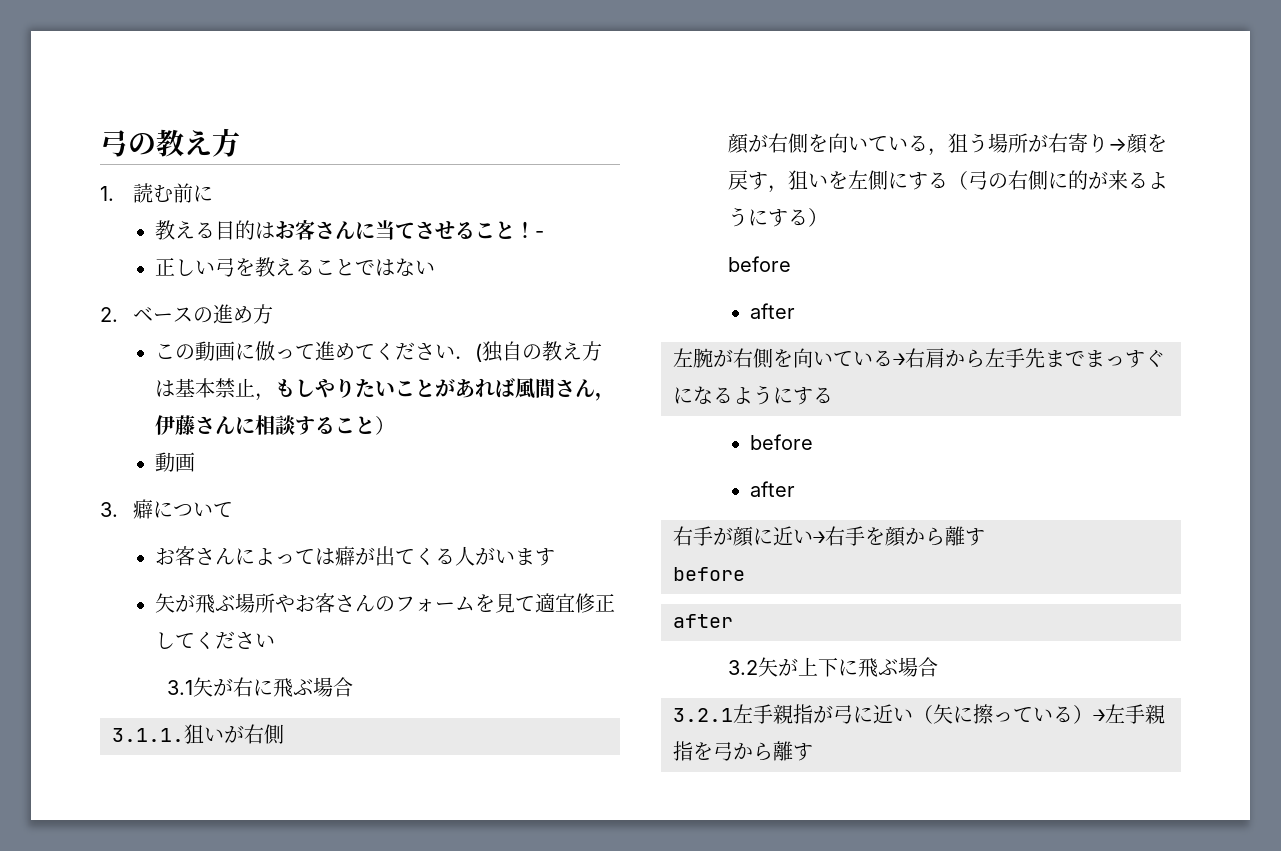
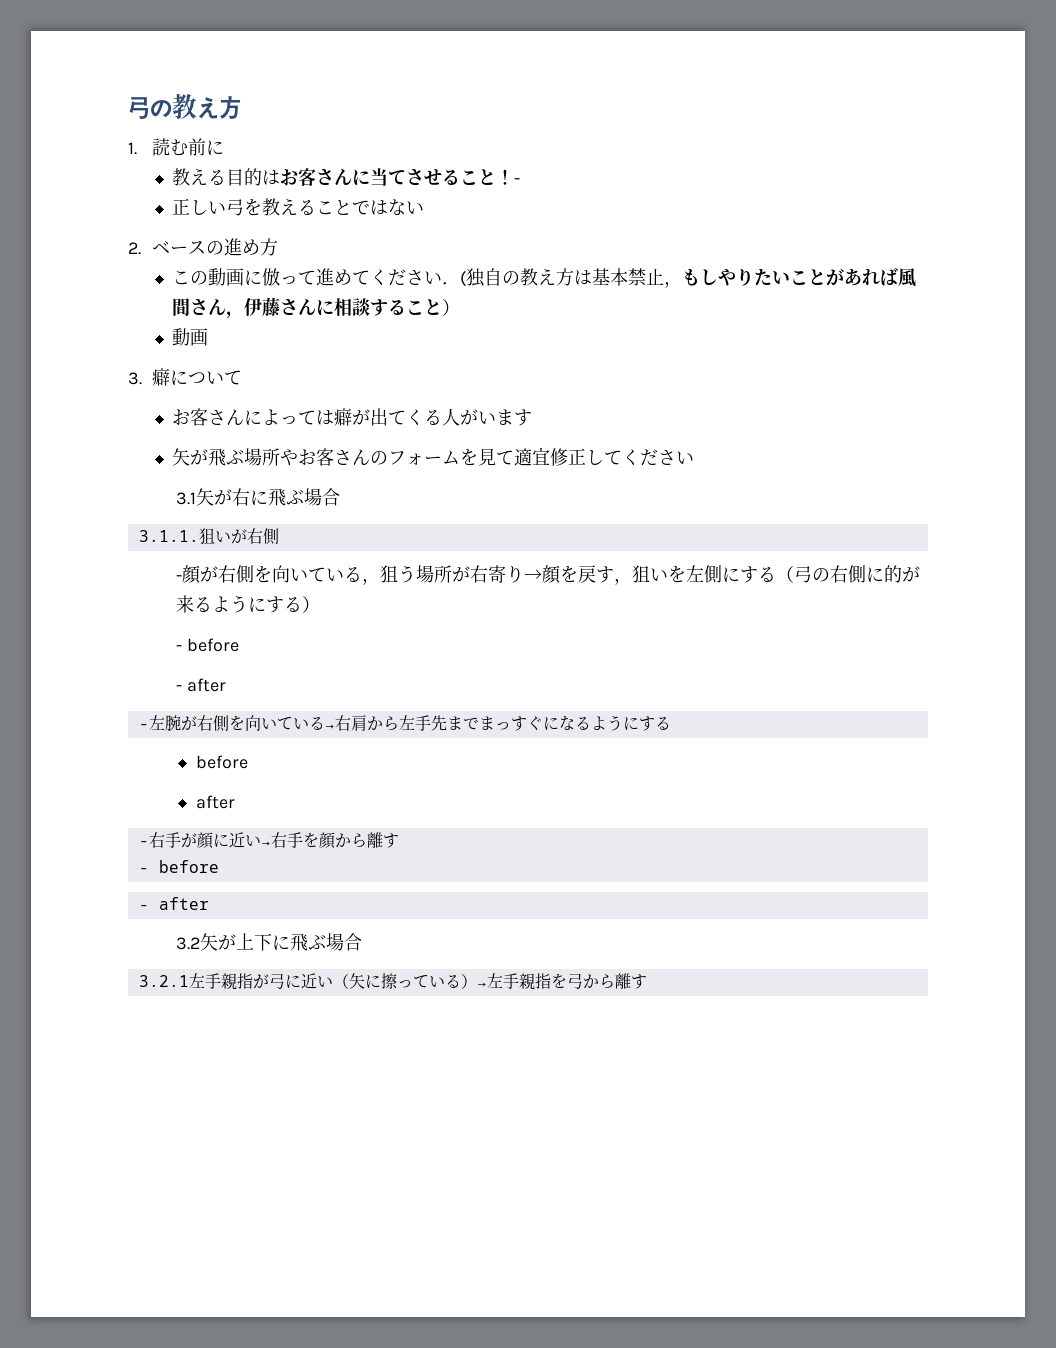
(284, 734) none -> [175,575,182,581] -
[727,256,791,272] [749,303,795,319] before // after // -> [175,638,239,652] [175,678,226,692] [138,723,149,729] - before // - after // -
(795, 489) none -> [138,840,149,846] -
[673,567,745,581] before // -> [138,860,219,873] [138,904,149,910] - before // -

